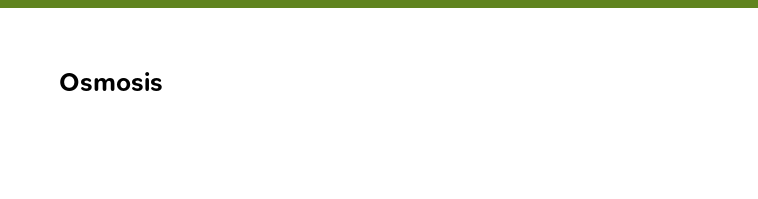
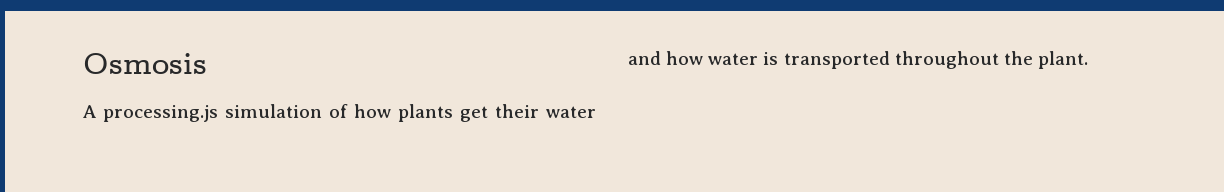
(163, 82) none -> [83,104,596,122] [628,51,1088,69] // A processing.js simulation of how plants get their water and how water is transported throughout the plant.

